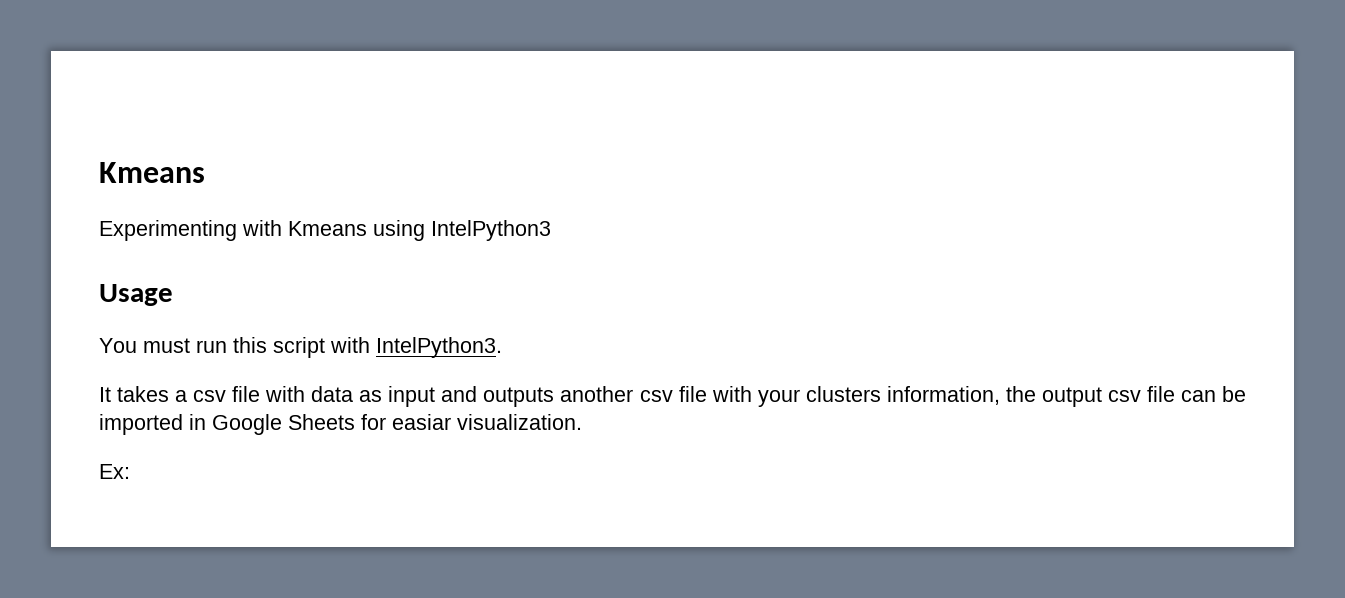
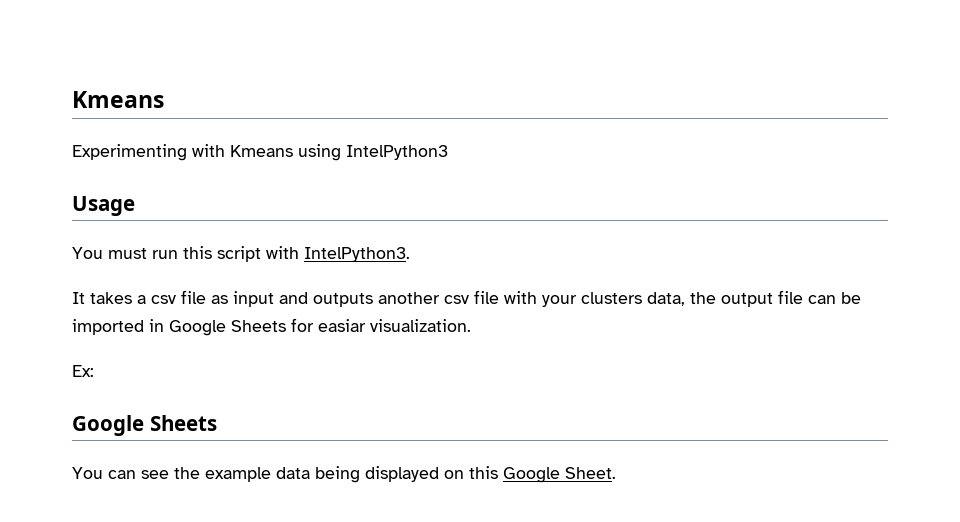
[265,386,354,402] with data -> (206, 297) none
[886,386,1000,405] information, -> [647,292,685,306] data,
[1107,390,1141,402] csv -> (773, 300) none
(130, 471) none -> [72,415,217,436] [72,466,616,483] // Google Sheets // You can see the example data being displayed on this Google Sheet.

